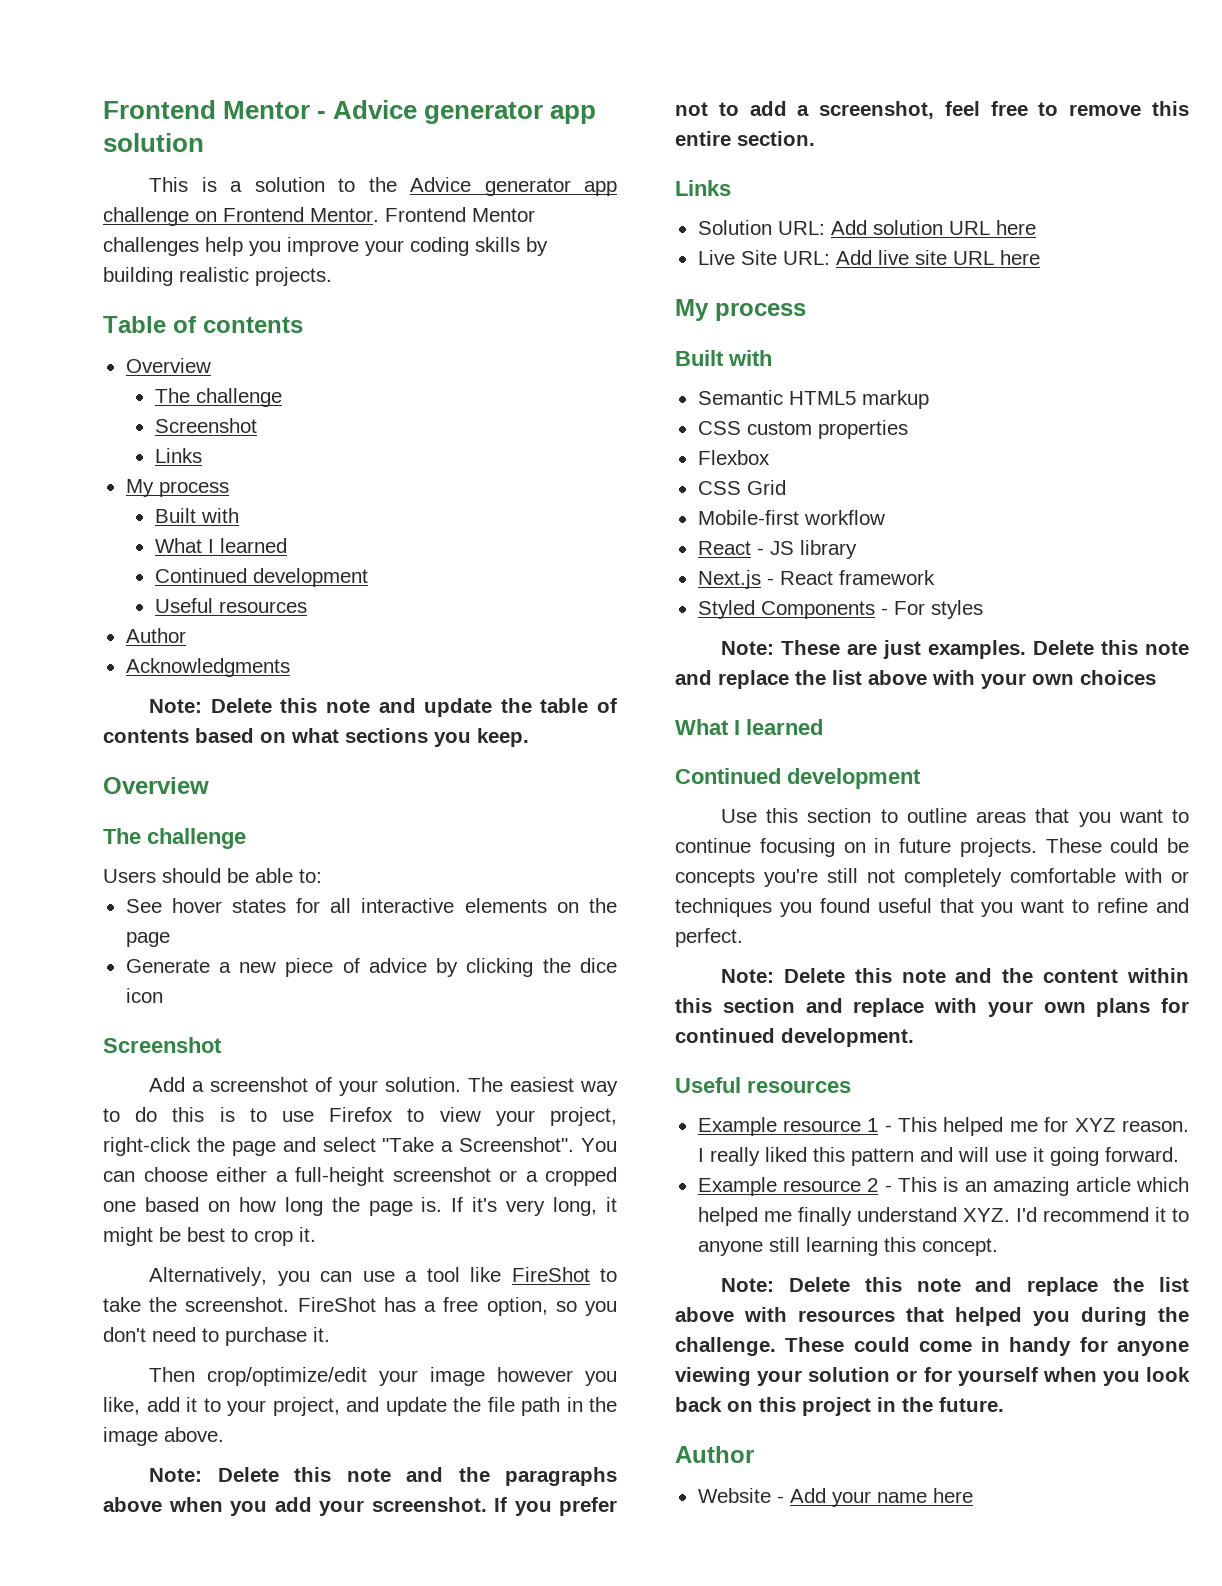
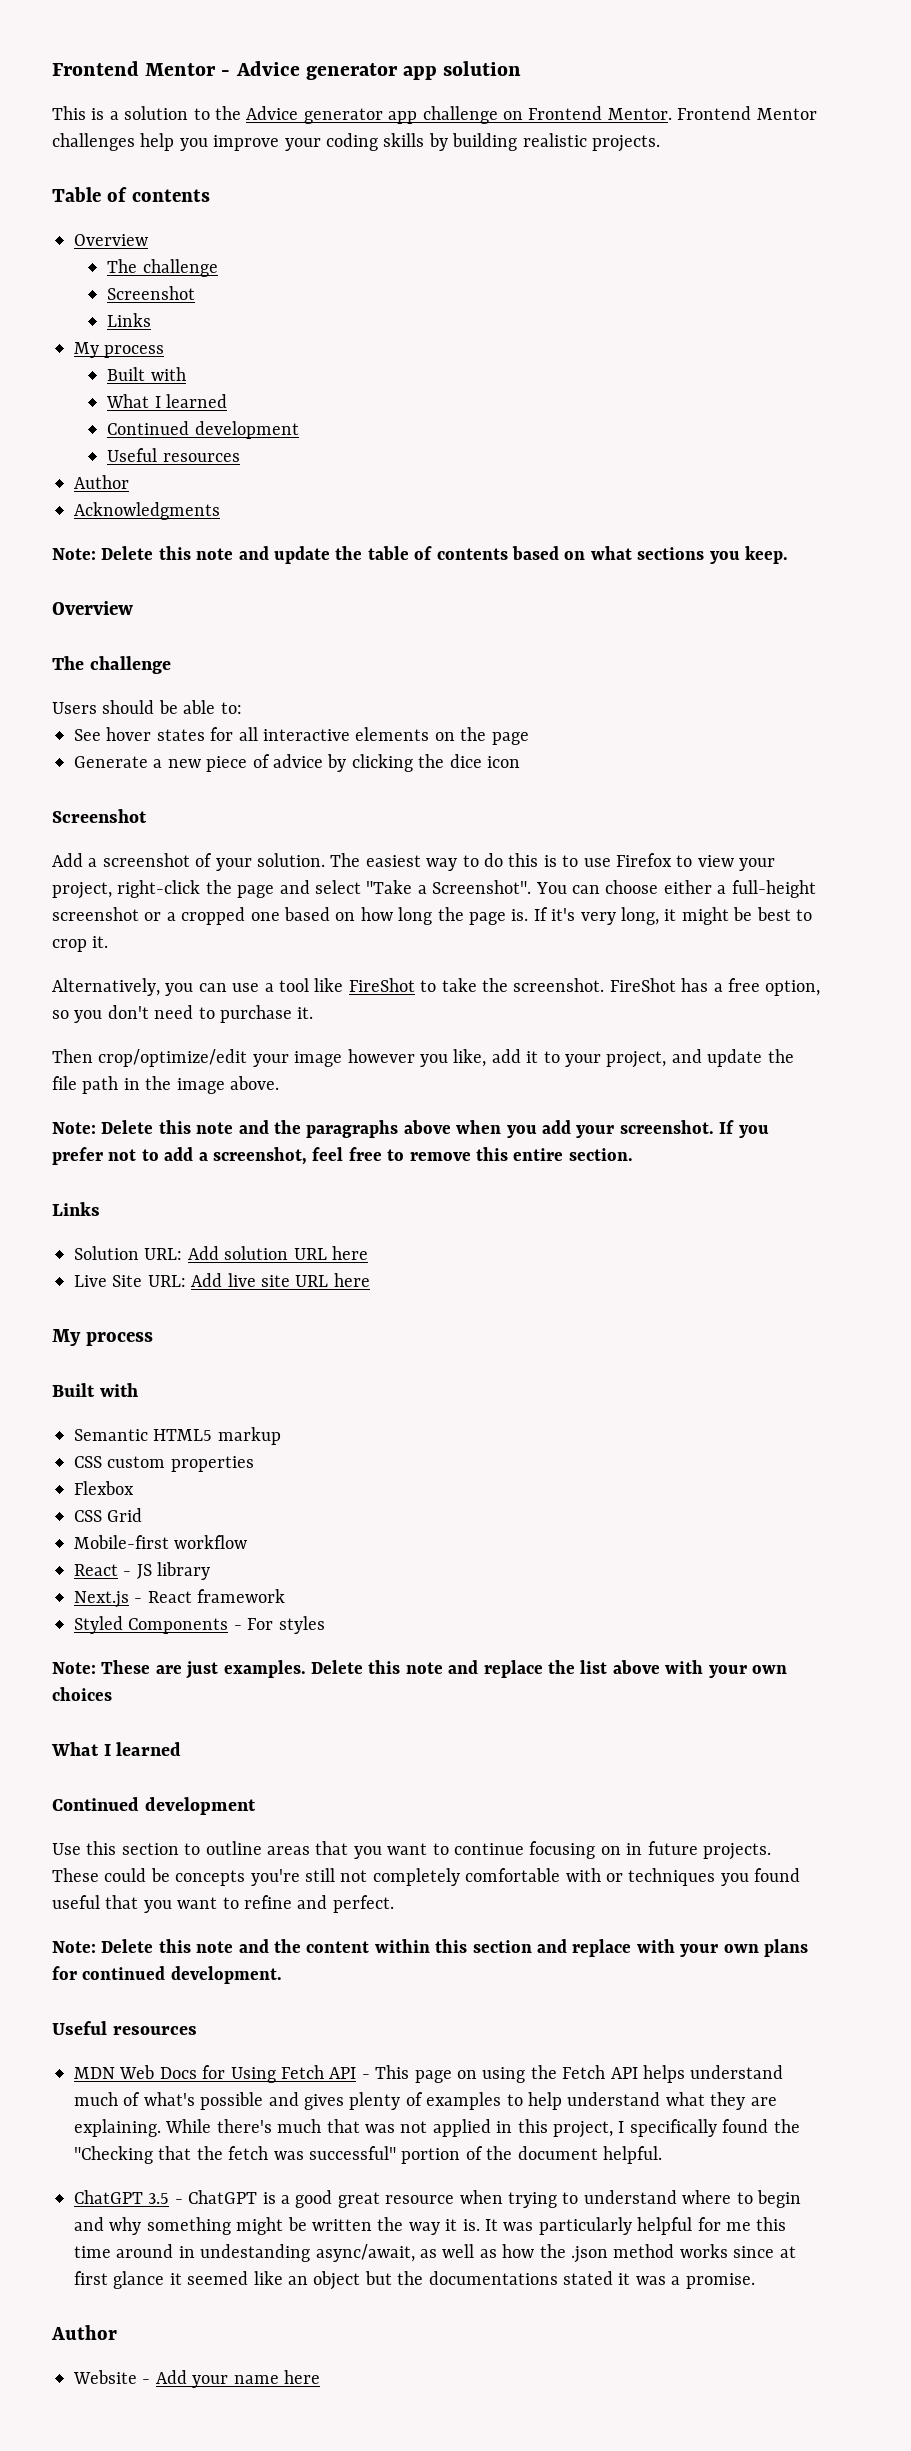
[697,1117,1189,1136] [697,1147,1179,1166] [697,1177,1189,1196] [697,1207,1189,1226] [697,1237,998,1256] [721,1277,1189,1296] [675,1307,1189,1326] [675,1337,1189,1356] [675,1367,1190,1386] [675,1397,1004,1416] Example resource 1 - This helped me for XYZ reason. I really liked this pattern and will use it going forward. // Example resource 2 - This is an amazing article which helped me finally understand XYZ. I'd recommend it to anyone still learning this concept. // Note: Delete this note and replace the list above with resources that helped you during the challenge. These could come in handy for anyone viewing your solution or for yourself when you look back on this project in the future. -> [74,2065,784,2083] [74,2092,777,2110] [74,2119,800,2138] [74,2146,662,2164] [74,2190,801,2208] [74,2217,787,2235] [74,2244,796,2263] [74,2271,755,2290] MDN Web Docs for Using Fetch API - This page on using the Fetch API helps understand much of what's possible and gives plenty of examples to help understand what they are explaining. While there's much that was not applied in this project, I specifically found the "Checking that the fetch was successful" portion of the document helpful. // ChatGPT 3.5 - ChatGPT is a good great resource when trying to understand where to begin and why something might be written the way it is. It was particularly helpful for me this time around in undestanding async/await, as well as how the .json method works since at first glance it seemed like an object but the documentations stated it was a promise.

